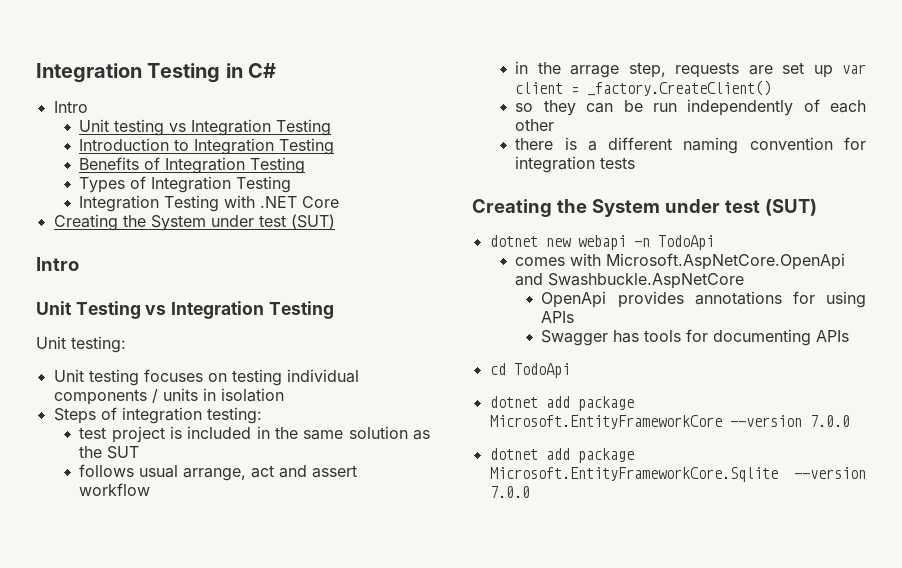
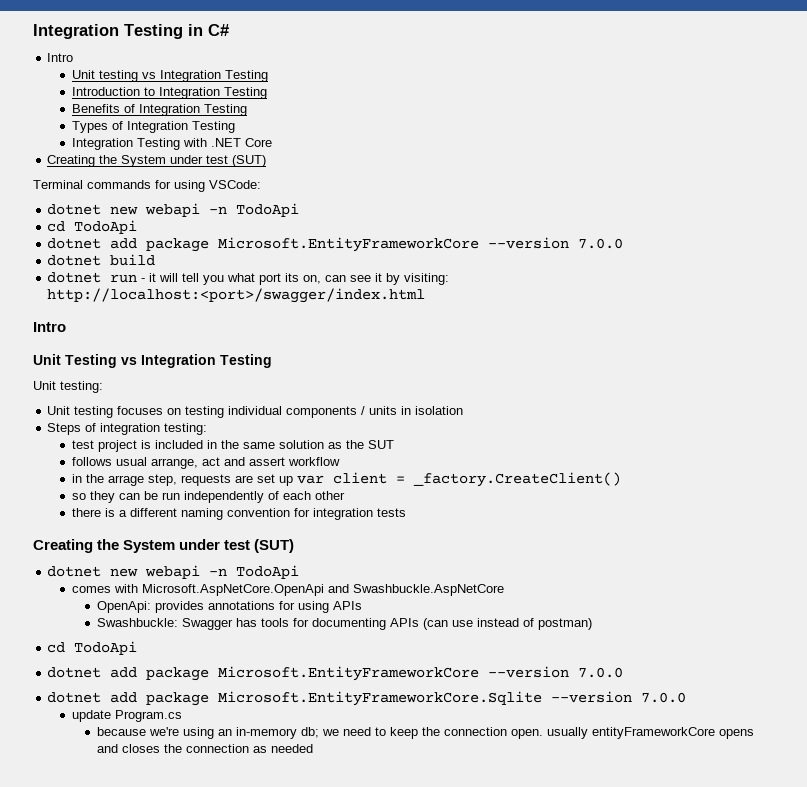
(335, 221) none -> [33,180,261,192] [47,203,300,217] [47,220,138,234] [47,237,624,252] [47,254,156,266] [47,272,450,285] [47,288,426,303] // Terminal commands for using VSCode: // dotnet new webapi -n TodoApi // cd TodoApi // dotnet add package Microsoft.EntityFrameworkCore --version 7.0.0 // dotnet build // dotnet run - it will tell you what port its on, can see it by visiting: http://localhost:<port>/swagger/index.html
[541,291,607,308] OpenApi -> [96,601,151,613] OpenApi:
(575, 317) none -> [96,618,178,627] Swashbuckle:
(850, 336) none -> [422,618,592,630] (can use instead of postman)
(530, 492) none -> [71,710,182,722] [96,727,754,739] [96,744,313,753] // update Program.cs // because we're using an in-memory db; we need to keep the connection open. usually entityFrameworkCore opens and closes the connection as needed

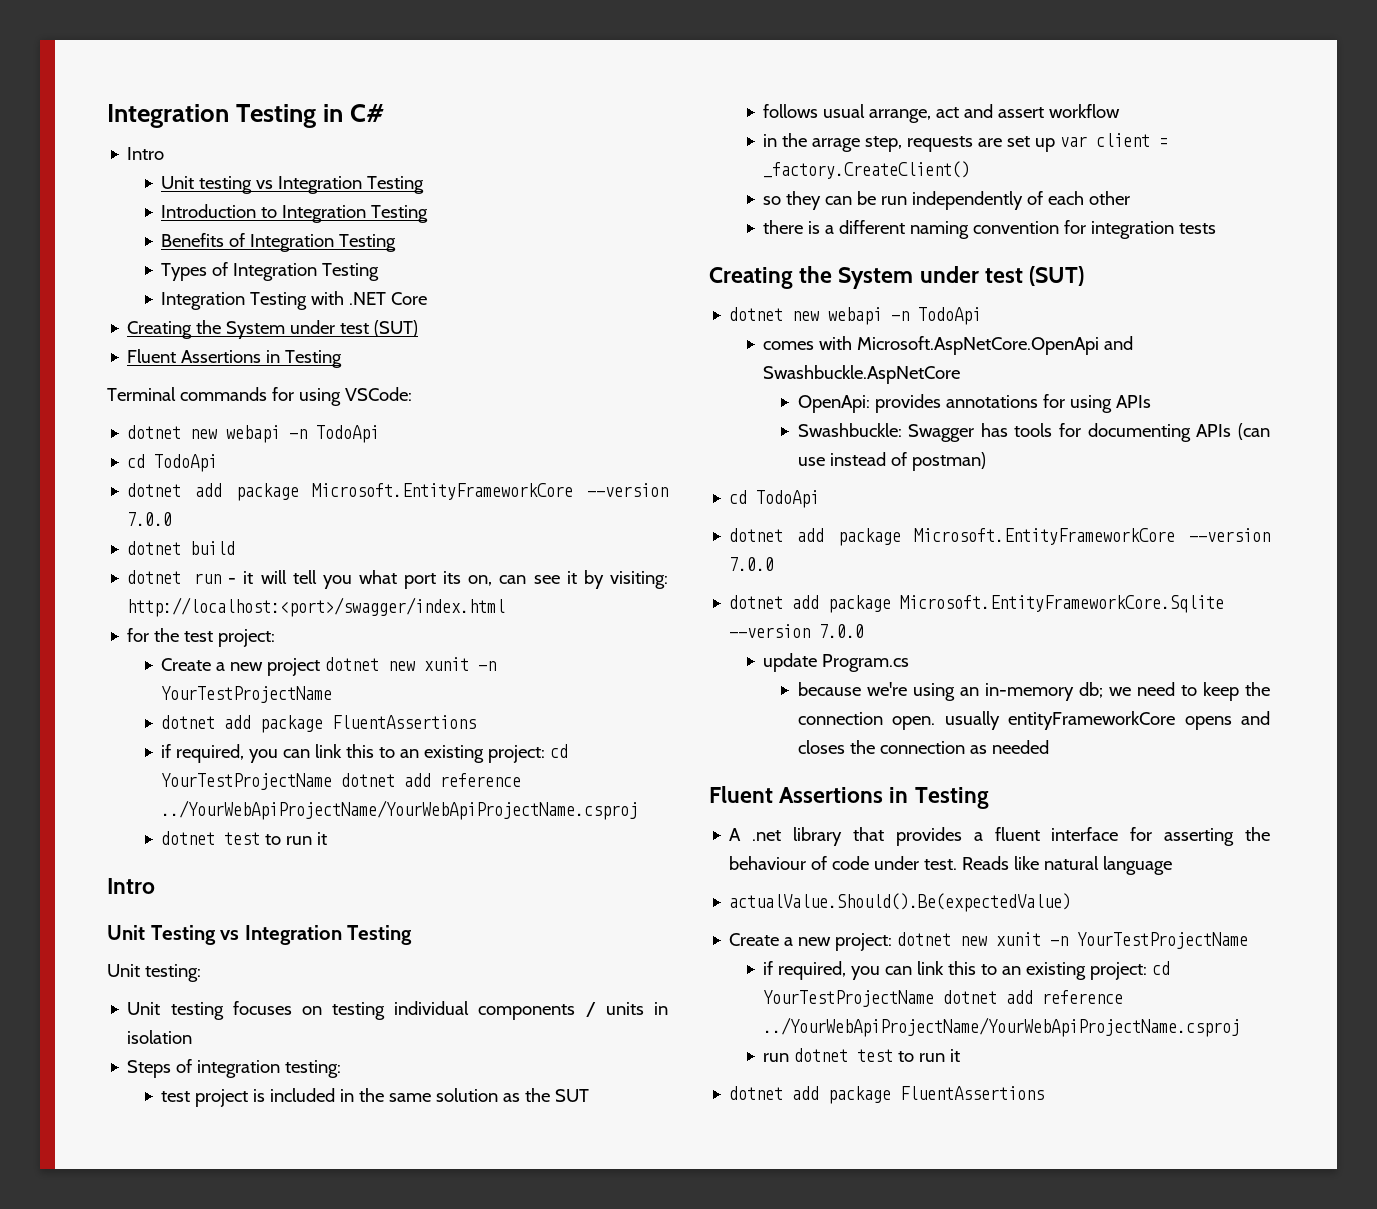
(267, 161) none -> [127,349,343,368] // Fluent Assertions in Testing
(426, 295) none -> [127,628,276,647] [161,657,497,676] [161,686,333,703] [161,715,477,733] [161,744,569,763] [161,773,522,790] [161,800,639,820] [161,831,328,845] // for the test project: // Create a new project dotnet new xunit -n YourTestProjectName // dotnet add package FluentAssertions // if required, you can link this to an existing project: cd YourTestProjectName dotnet add reference ../YourWebApiProjectName/YourWebApiProjectName.csproj // dotnet test to run it
(313, 748) none -> [709,786,989,809] [729,827,1270,846] [729,856,1173,875] [729,893,1072,912] [729,932,1249,951] [763,961,1171,980] [763,990,1124,1007] [763,1017,1241,1037] [763,1048,961,1062] [729,1086,1045,1104] // Fluent Assertions in Testing // A .net library that provides a fluent interface for asserting the behaviour of code under test. Reads like natural language // actualValue.Should().Be(expectedValue) // Create a new project: dotnet new xunit -n YourTestProjectName // if required, you can link this to an existing project: cd YourTestProjectName dotnet add reference ../YourWebApiProjectName/YourWebApiProjectName.csproj // run dotnet test to run it // dotnet add package FluentAssertions

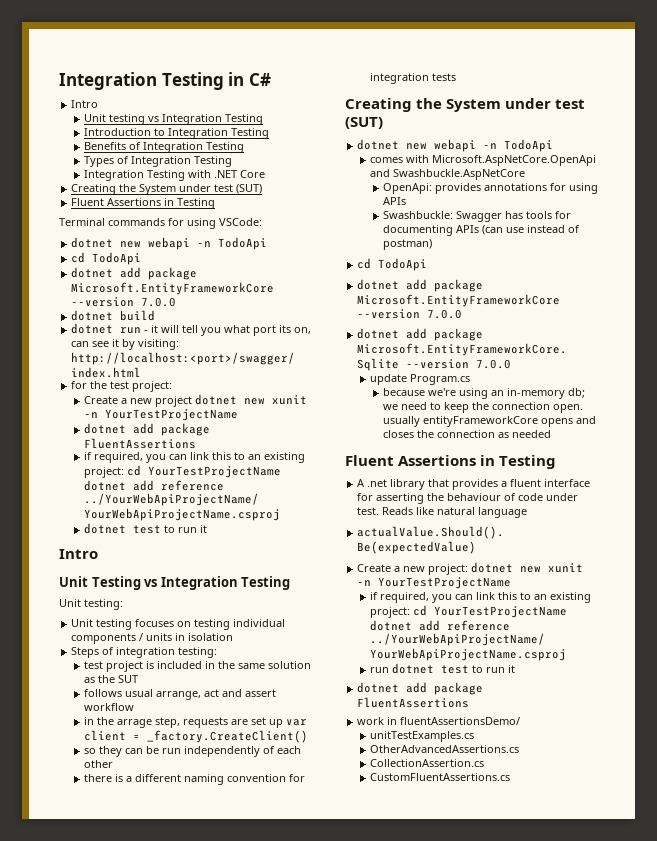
(1045, 1093) none -> [357,717,521,725] [369,731,474,742] [369,745,519,753] [369,759,484,767] [369,773,510,781] // work in fluentAssertionsDemo/ // unitTestExamples.cs // OtherAdvancedAssertions.cs // CollectionAssertion.cs // CustomFluentAssertions.cs

